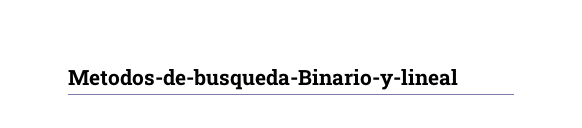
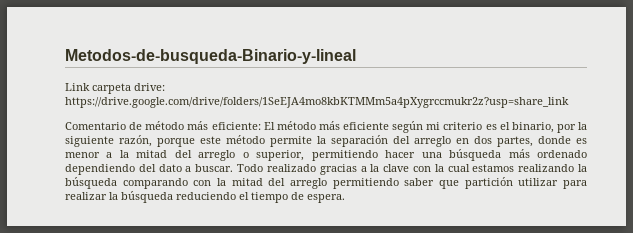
(458, 79) none -> [65,83,165,94] [65,97,569,108] [65,121,587,133] [65,135,587,147] [65,149,587,161] [65,164,587,175] [65,177,587,189] [65,191,345,203] // Link carpeta drive: https://drive.google.com/drive/folders/1SeEJA4mo8kbKTMMm5a4pXygrccmukr2z?usp=share_link // Comentario de método más eficiente: El método más eficiente según mi criterio es el binario, por la siguiente razón, porque este método permite la separación del arreglo en dos partes, donde es menor a la mitad del arreglo o superior, permitiendo hacer una búsqueda más ordenado dependiendo del dato a buscar. Todo realizado gracias a la clave con la cual estamos realizando la búsqueda comparando con la mitad del arreglo permitiendo saber que partición utilizar para realizar la búsqueda reduciendo el tiempo de espera.

